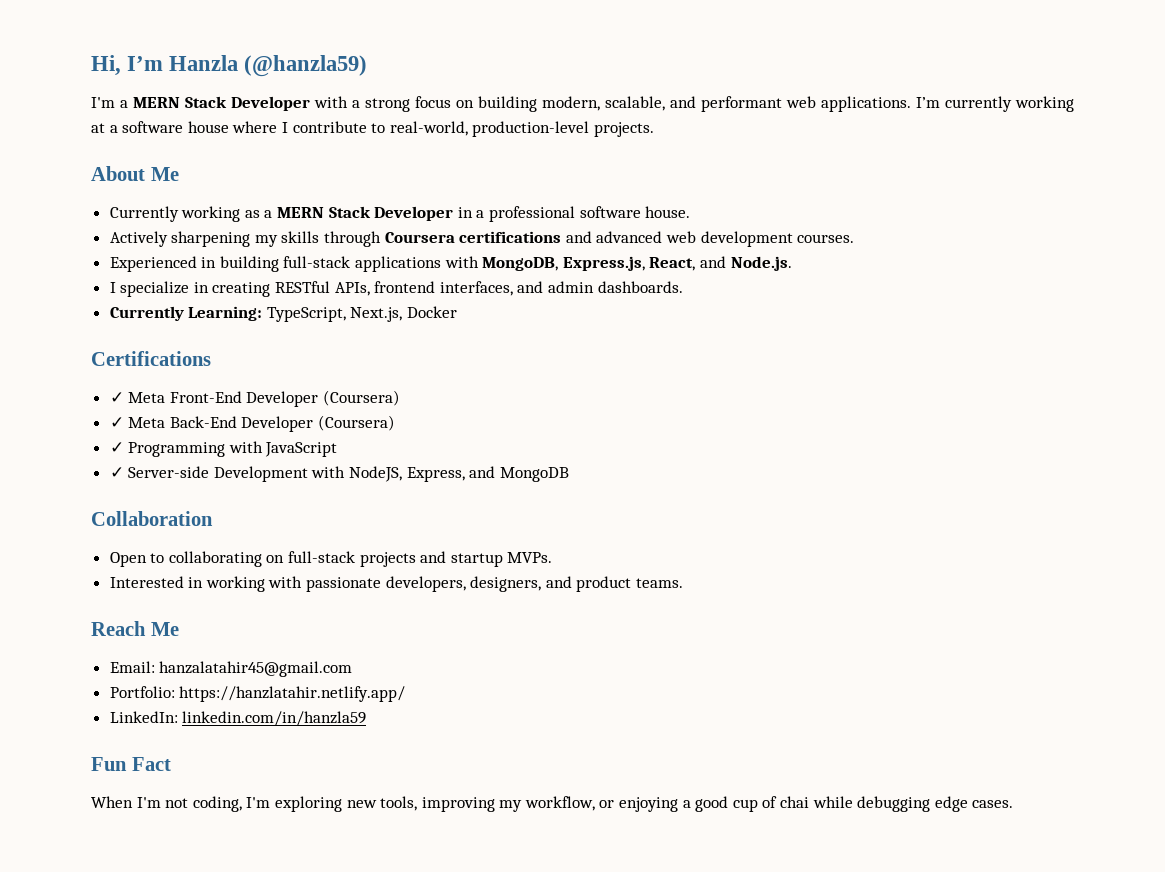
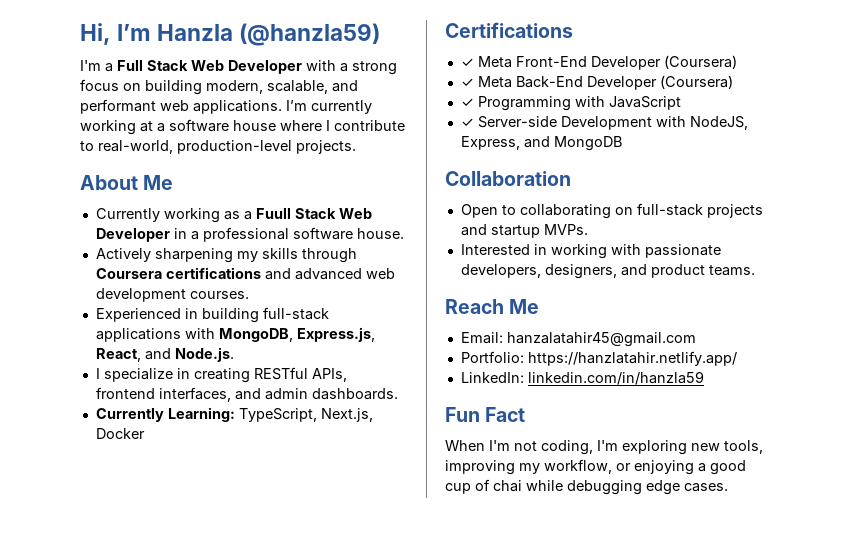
[133,96,227,108] MERN Stack -> [117,60,224,71] Full Stack Web
[277,206,371,218] MERN Stack -> [255,208,372,219] Fuull Stack Web

